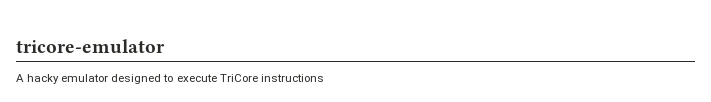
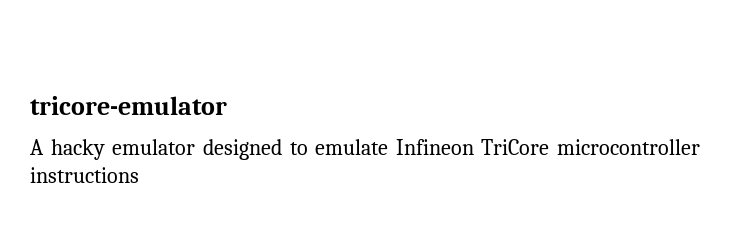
[176,74,258,82] execute TriCore -> [315,139,700,155] emulate Infineon TriCore microcontroller

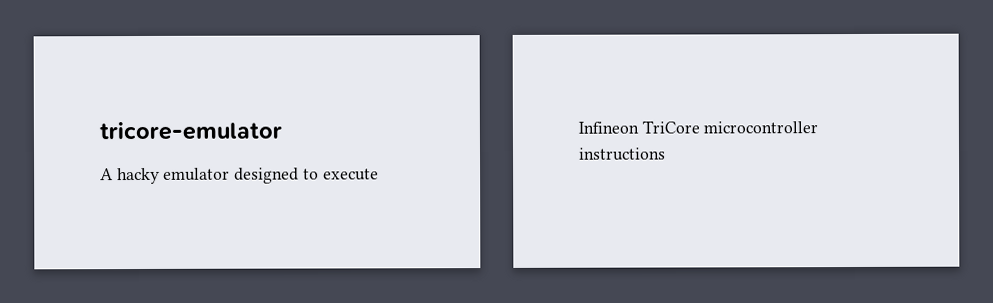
[315,139,389,155] emulate -> [322,168,379,181] execute

